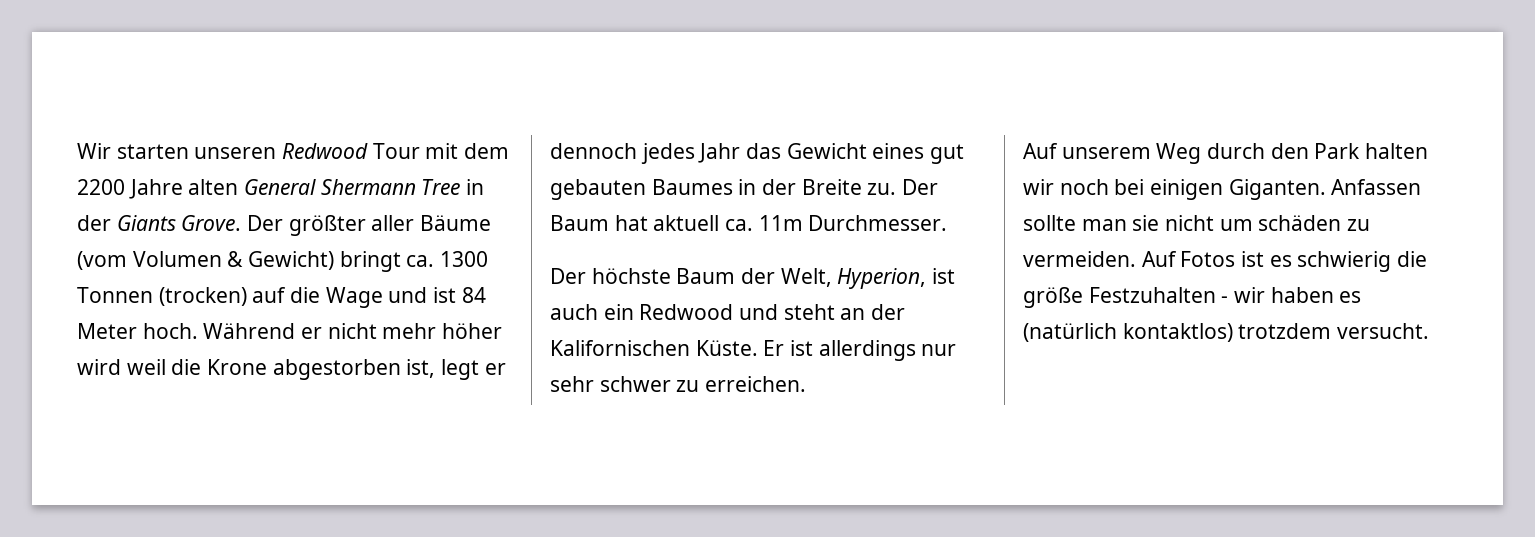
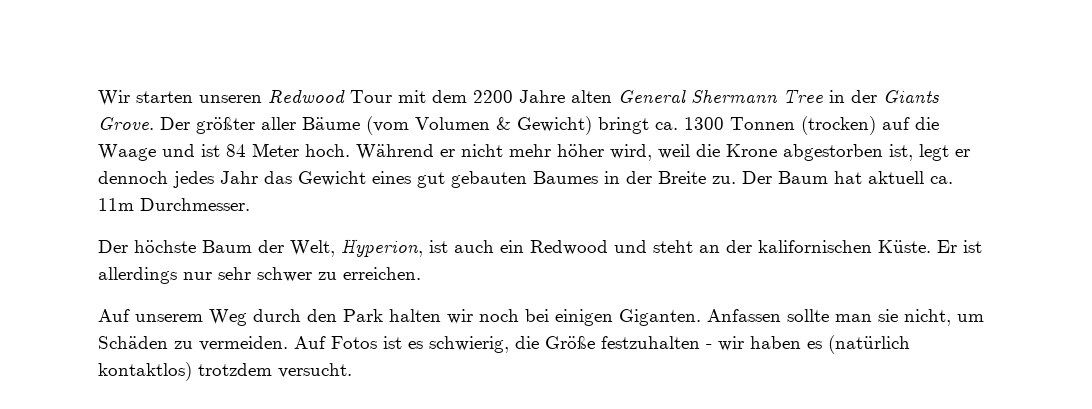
[325,287,383,308] Wage -> [98,144,156,161] Waage
[77,359,121,375] wird -> [610,144,652,161] wird,
[550,340,690,356] Kalifornischen -> [758,240,872,253] kalifornischen
[1165,215,1342,231] nicht um schäden -> [904,309,984,326] [98,336,168,349] nicht, um Schäden
[1297,251,1428,272] [1023,287,1216,308] schwierig die größe Festzuhalten -> [429,336,700,353] schwierig, die Größe festzuhalten

